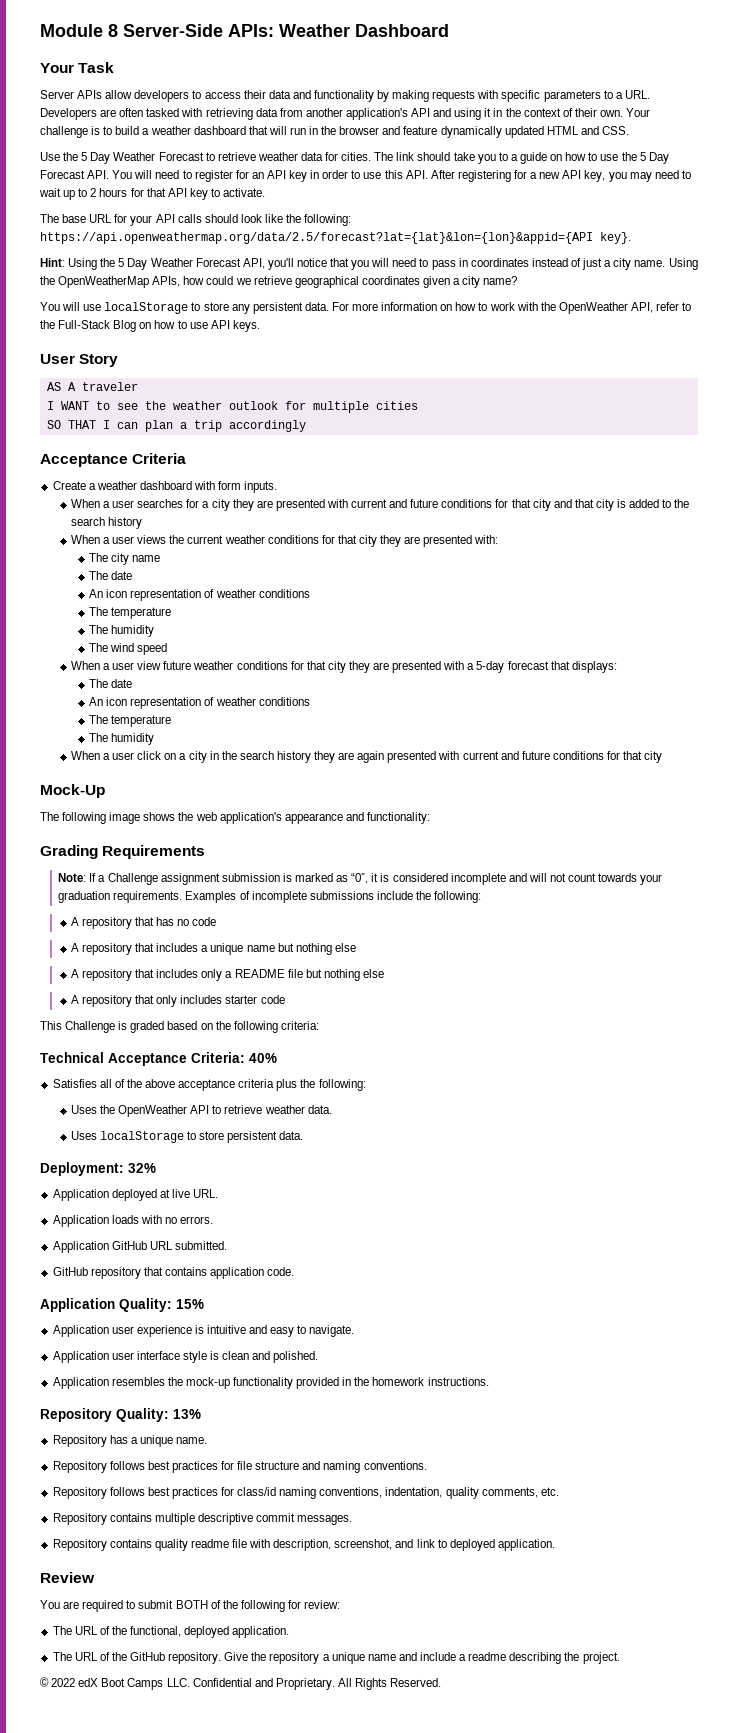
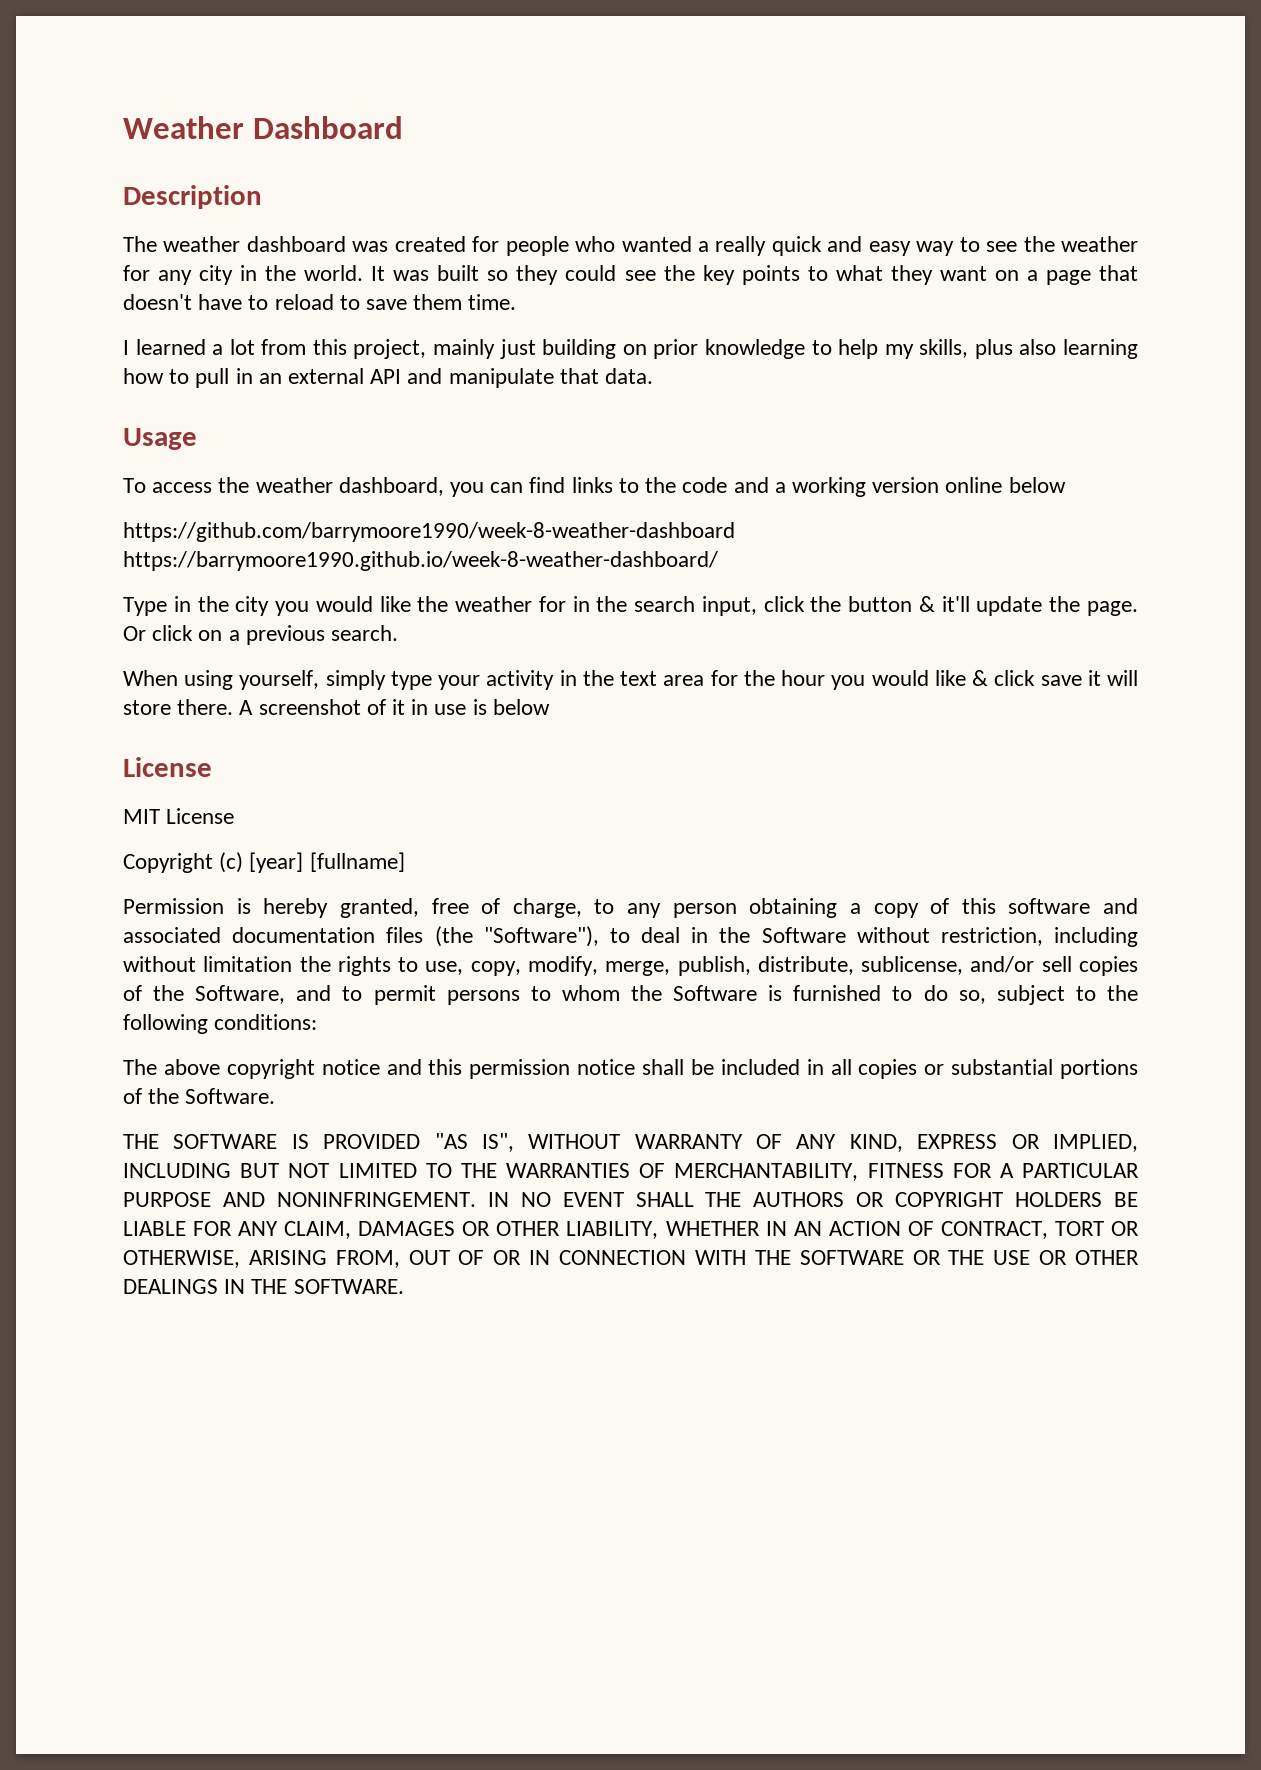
[40,24,449,37] [40,62,115,73] [40,90,650,102] [40,108,651,120] [40,126,629,138] [40,152,669,164] [40,170,691,182] [39,188,266,200] [40,214,352,226] [40,232,631,244] [40,258,698,270] [40,276,518,288] [40,302,692,314] [40,320,260,332] [40,354,119,367] [46,382,138,391] [46,401,418,413] [46,420,306,432] [40,453,187,467] [52,481,278,493] [70,499,690,511] [70,517,142,529] [70,535,499,547] [89,553,161,565] [89,571,133,580] [89,589,310,601] [89,607,172,619] [89,625,155,637] [89,643,168,655] [70,661,617,673] [89,679,133,688] [89,697,310,709] [89,715,172,727] [89,733,155,745] [70,751,663,763] [40,784,105,798] [40,812,430,824] [40,845,206,859] [58,873,663,885] [58,891,482,903] [70,917,217,929] [70,943,356,955] [70,969,384,981] [70,995,285,1007] [40,1021,319,1033] [40,1052,277,1066] [52,1079,366,1091] [70,1105,332,1117] [70,1131,304,1143] [40,1162,156,1176] [52,1189,219,1201] [52,1215,214,1227] [52,1241,227,1253] [52,1267,295,1279] [40,1298,204,1312] [52,1325,355,1337] [52,1351,319,1363] [52,1377,489,1389] [40,1408,201,1422] [52,1435,208,1447] [52,1461,427,1473] [52,1487,559,1499] [52,1513,353,1525] [52,1539,555,1551] [40,1572,95,1583] [40,1600,341,1612] [52,1626,290,1638] [52,1652,620,1664] [40,1677,442,1690] Module 8 Server-Side APIs: Weather Dashboard // Your Task // Server APIs allow developers to access their data and functionality by making requests with specific parameters to a URL. Developers are often tasked with retrieving data from another application's API and using it in the context of their own. Your challenge is to build a weather dashboard that will run in the browser and feature dynamically updated HTML and CSS. // Use the 5 Day Weather Forecast to retrieve weather data for cities. The link should take you to a guide on how to use the 5 Day Forecast API. You will need to register for an API key in order to use this API. After registering for a new API key, you may need to wait up to 2 hours for that API key to activate. // The base URL for your API calls should look like the following: https://api.openweathermap.org/data/2.5/forecast?lat={lat}&lon={lon}&appid={API key}. // Hint: Using the 5 Day Weather Forecast API, you'll notice that you will need to pass in coordinates instead of just a city name. Using the OpenWeatherMap APIs, how could we retrieve geographical coordinates given a city name? // You will use localStorage to store any persistent data. For more information on how to work with the OpenWeather API, refer to the Full-Stack Blog on how to use API keys. // User Story // AS A traveler // I WANT to see the weather outlook for multiple cities // SO THAT I can plan a trip accordingly // Acceptance Criteria // Create a weather dashboard with form inputs. // When a user searches for a city they are presented with current and future conditions for that city and that city is added to the search history // When a user views the current weather conditions for that city they are presented with: // The city name // The date // An icon representation of weather conditions // The temperature // The humidity // The wind speed // When a user view future weather conditions for that city they are presented with a 5-day forecast that displays: // The date // An icon representation of weather conditions // The temperature // The humidity // When a user click on a city in the search history they are again presented with current and future conditions for that city // Mock-Up // The following image shows the web application's appearance and functionality: // Grading Requirements // Note: If a Challenge assignment submission is marked as “0”, it is considered incomplete and will not count towards your graduation requirements. Examples of incomplete submissions include the following: // A repository that has no code // A repository that includes a unique name but nothing else // A repository that includes only a README file but nothing else // A repository that only includes starter code // This Challenge is graded based on the following criteria: // Technical Acceptance Criteria: 40% // Satisfies all of the above acceptance criteria plus the following: // Uses the OpenWeather API to retrieve weather data. // Uses localStorage to store persistent data. // Deployment: 32% // Application deployed at live URL. // Application loads with no errors. // Application GitHub URL submitted. // GitHub repository that contains application code. // Application Quality: 15% // Application user experience is intuitive and easy to navigate. // Application user interface style is clean and polished. // Application resembles the mock-up functionality provided in the homework instructions. // Repository Quality: 13% // Repository has a unique name. // Repository follows best practices for file structure and naming conventions. // Repository follows best practices for class/id naming conventions, indentation, quality comments, etc. // Repository contains multiple descriptive commit messages. // Repository contains quality readme file with description, screenshot, and link to deployed application. // Review // You are required to submit BOTH of the following for review: // The URL of the functional, deployed application. // The URL of the GitHub repository. Give the repository a unique name and include a readme describing the project. // © 2022 edX Boot Camps LLC. Confidential and Proprietary. All Rights Reserved. -> [123,116,403,139] [123,185,262,209] [123,236,1139,256] [123,265,1139,285] [123,294,517,310] [123,339,1138,359] [123,368,654,388] [123,428,197,450] [123,477,1066,497] [123,522,735,542] [123,551,718,571] [123,596,1139,616] [123,625,399,645] [123,670,1138,690] [123,699,550,715] [123,757,212,777] [123,808,235,824] [123,852,405,873] [123,898,1138,918] [123,926,1138,947] [123,956,1139,976] [123,985,1138,1005] [123,1014,318,1034] [123,1059,1138,1079] [123,1088,276,1104] [123,1133,1138,1152] [123,1163,1139,1181] [123,1192,1138,1207] [123,1221,1139,1239] [123,1250,1139,1268] [123,1279,404,1294] Weather Dashboard // Description // The weather dashboard was created for people who wanted a really quick and easy way to see the weather for any city in the world. It was built so they could see the key points to what they want on a page that doesn't have to reload to save them time. // I learned a lot from this project, mainly just building on prior knowledge to help my skills, plus also learning how to pull in an external API and manipulate that data. // Usage // To access the weather dashboard, you can find links to the code and a working version online below // https://github.com/barrymoore1990/week-8-weather-dashboard https://barrymoore1990.github.io/week-8-weather-dashboard/ // Type in the city you would like the weather for in the search input, click the button & it'll update the page. Or click on a previous search. // When using yourself, simply type your activity in the text area for the hour you would like & click save it will store there. A screenshot of it in use is below // License // MIT License // Copyright (c) [year] [fullname] // Permission is hereby granted, free of charge, to any person obtaining a copy of this software and associated documentation files (the "Software"), to deal in the Software without restriction, including without limitation the rights to use, copy, modify, merge, publish, distribute, sublicense, and/or sell copies of the Software, and to permit persons to whom the Software is furnished to do so, subject to the following conditions: // The above copyright notice and this permission notice shall be included in all copies or substantial portions of the Software. // THE SOFTWARE IS PROVIDED "AS IS", WITHOUT WARRANTY OF ANY KIND, EXPRESS OR IMPLIED, INCLUDING BUT NOT LIMITED TO THE WARRANTIES OF MERCHANTABILITY, FITNESS FOR A PARTICULAR PURPOSE AND NONINFRINGEMENT. IN NO EVENT SHALL THE AUTHORS OR COPYRIGHT HOLDERS BE LIABLE FOR ANY CLAIM, DAMAGES OR OTHER LIABILITY, WHETHER IN AN ACTION OF CONTRACT, TORT OR OTHERWISE, ARISING FROM, OUT OF OR IN CONNECTION WITH THE SOFTWARE OR THE USE OR OTHER DEALINGS IN THE SOFTWARE.

